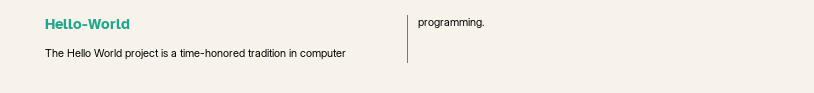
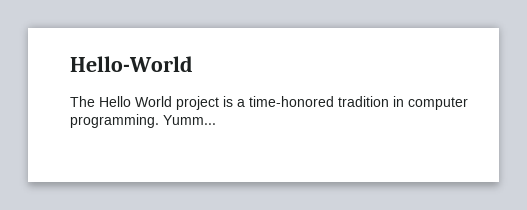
(484, 23) none -> [163,115,216,125] Yumm...

